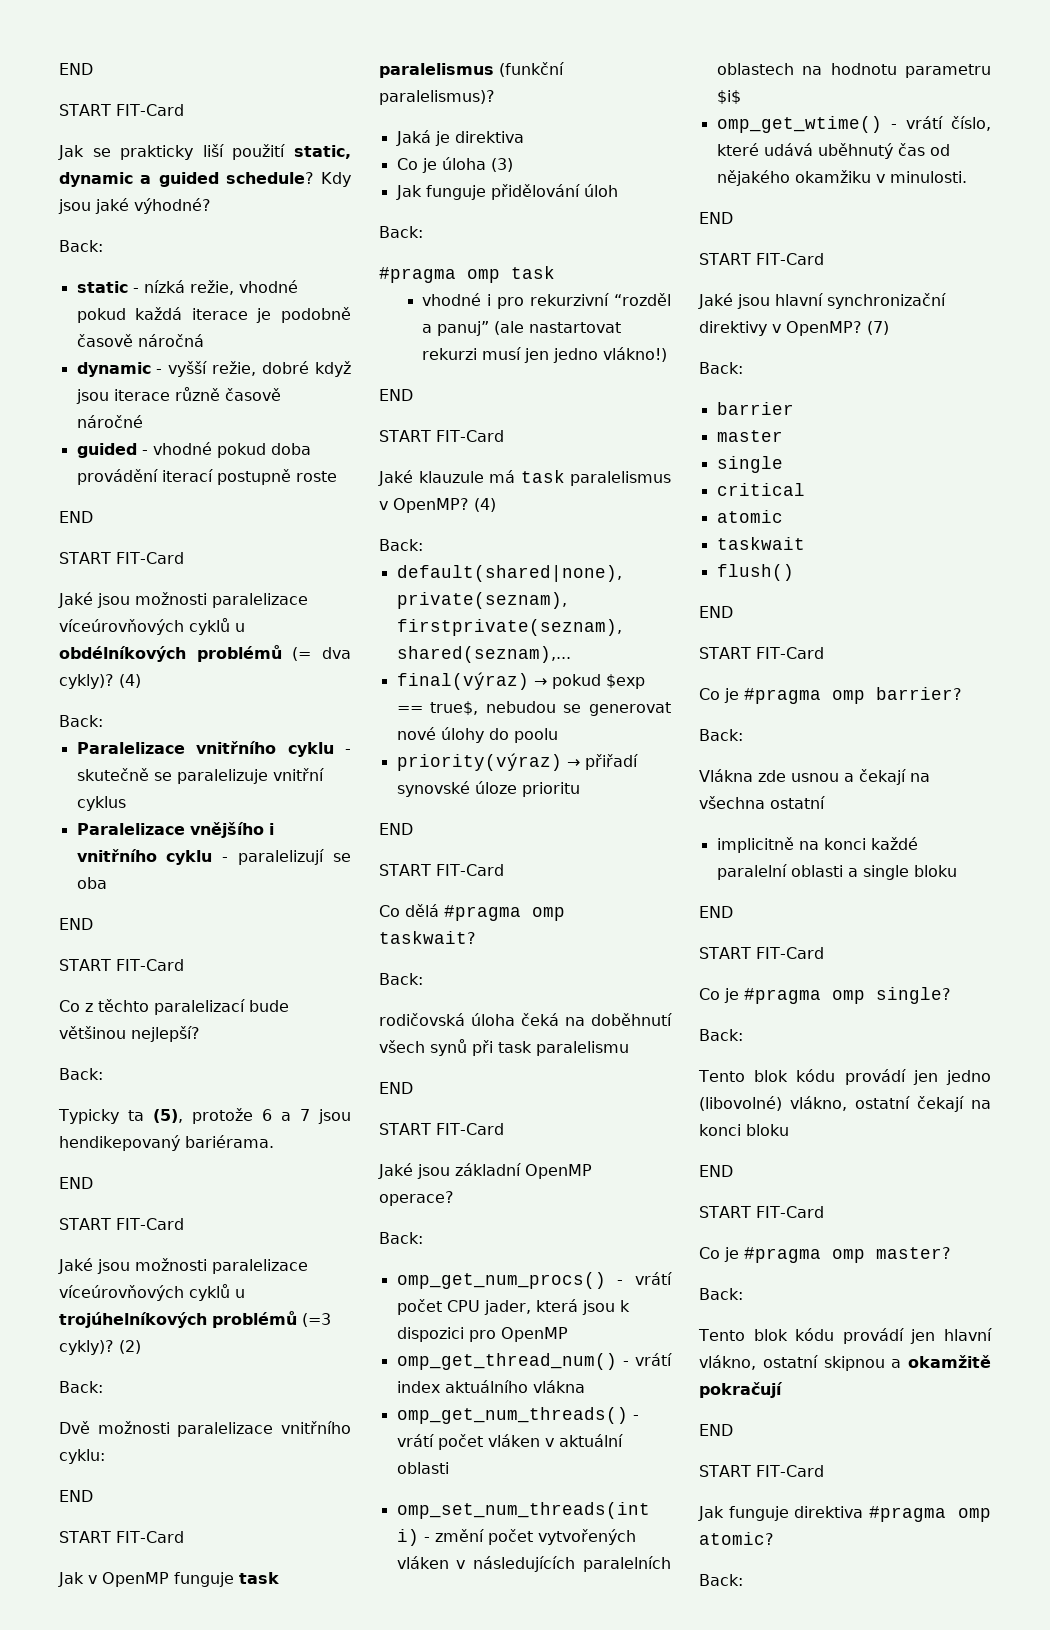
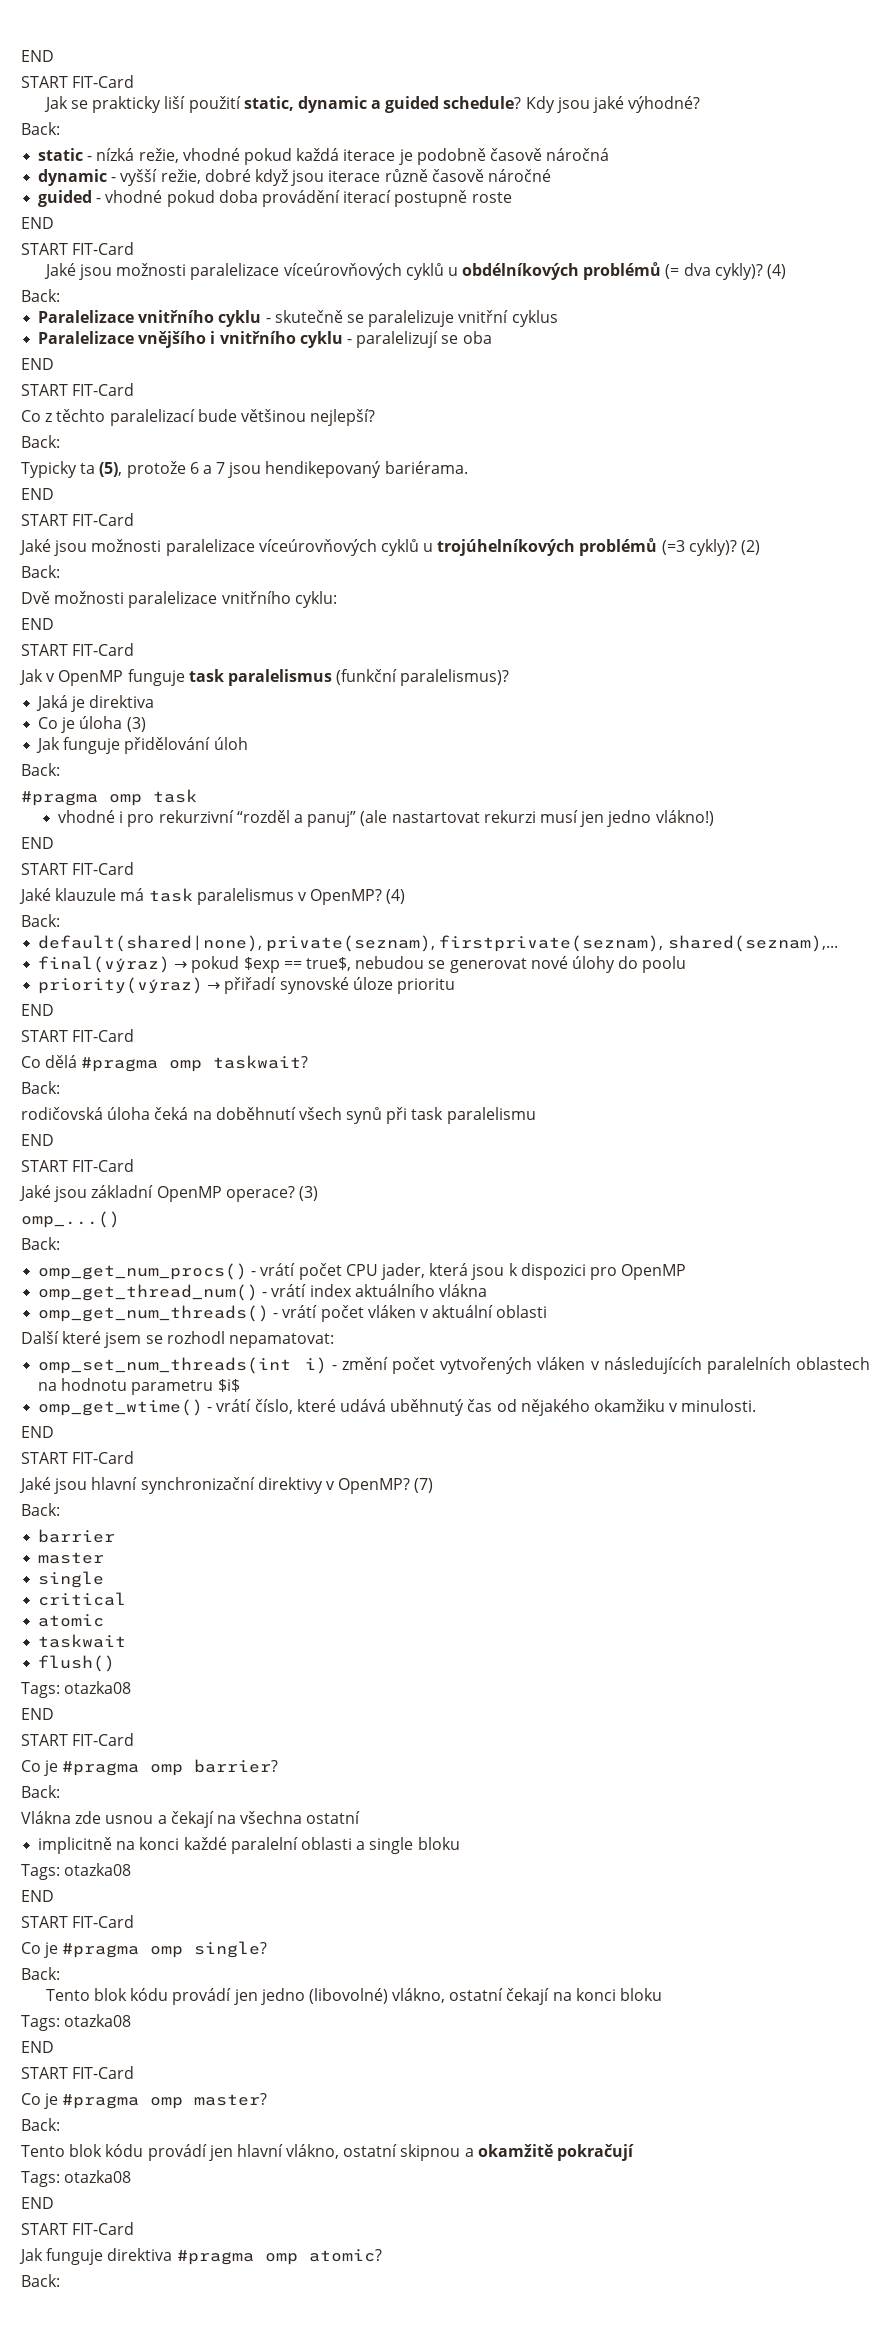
(454, 1198) none -> [298,1186,318,1201] [21,1211,120,1228] (3) // omp_...()
(449, 1468) none -> [21,1331,334,1348] // Další které jsem se rozhodl nepamatovat:
(794, 572) none -> [21,1681,132,1698] // Tags: otazka08
(957, 871) none -> [21,1863,132,1880] // Tags: otazka08
(789, 1130) none -> [21,2014,132,2031] // Tags: otazka08
(783, 1390) none -> [21,2170,132,2187] // Tags: otazka08

